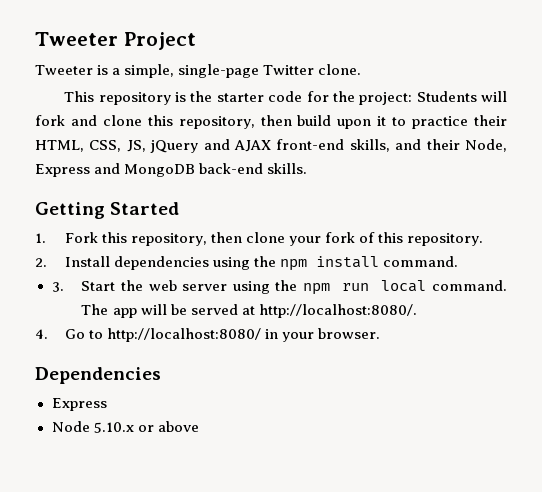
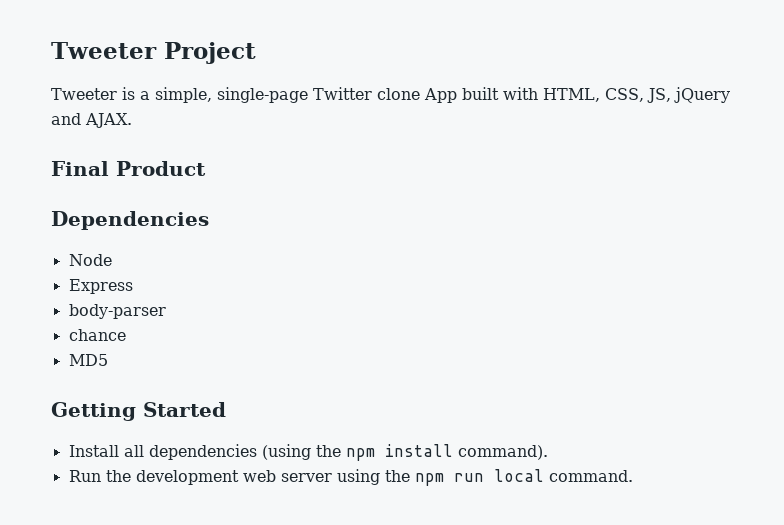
[318,64,362,75] [64,91,507,105] [35,115,508,129] clone. // This repository is the starter code for the project: Students will fork and clone this repository, then build upon it to practice their -> [377,87,538,103] clone App built with
[234,139,507,152] [35,163,308,177] [35,202,180,219] [35,232,484,246] [35,256,459,271] [51,280,143,292] AJAX front-end skills, and their Node, Express and MongoDB back-end skills. // Getting Started // 1. Fork this repository, then clone your fork of this repository. // 2. Install dependencies using the npm install command. // 3. Start the -> [85,113,132,128] [51,161,206,176] [51,211,209,230] [68,254,112,266] [68,279,133,294] [68,304,166,319] [68,329,126,341] [68,354,108,366] [51,402,226,421] [68,444,548,461] [68,470,239,485] AJAX. // Final Product // Dependencies // Node // Express // body-parser // chance // MD5 // Getting Started // Install all dependencies (using the npm install command). // Run the development
[81,304,417,318] [35,328,381,342] [35,367,161,384] [51,398,107,411] [51,421,199,433] The app will be served at http://localhost:8080/. // 4. Go to http://localhost:8080/ in your browser. // Dependencies // Express // Node 5.10.x or above -> (633, 476) none

